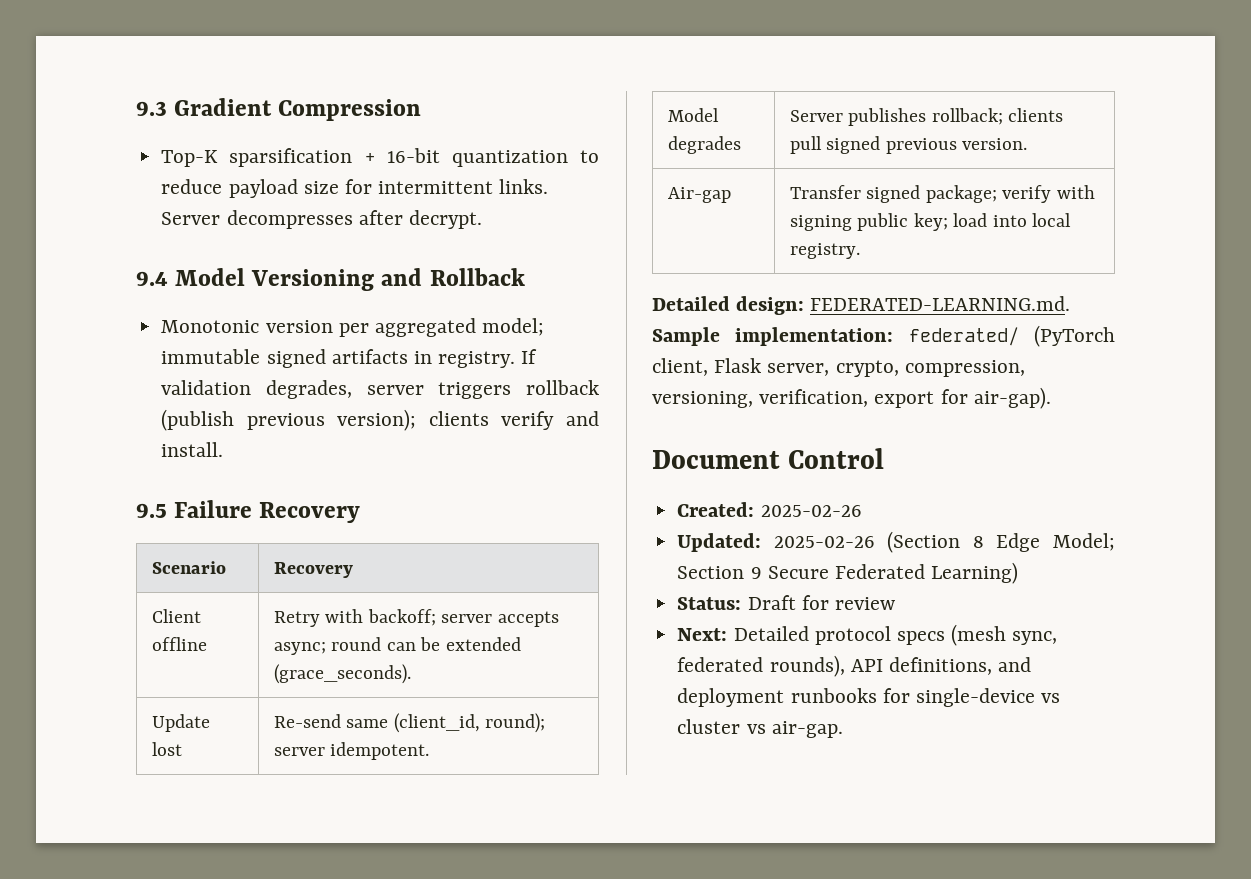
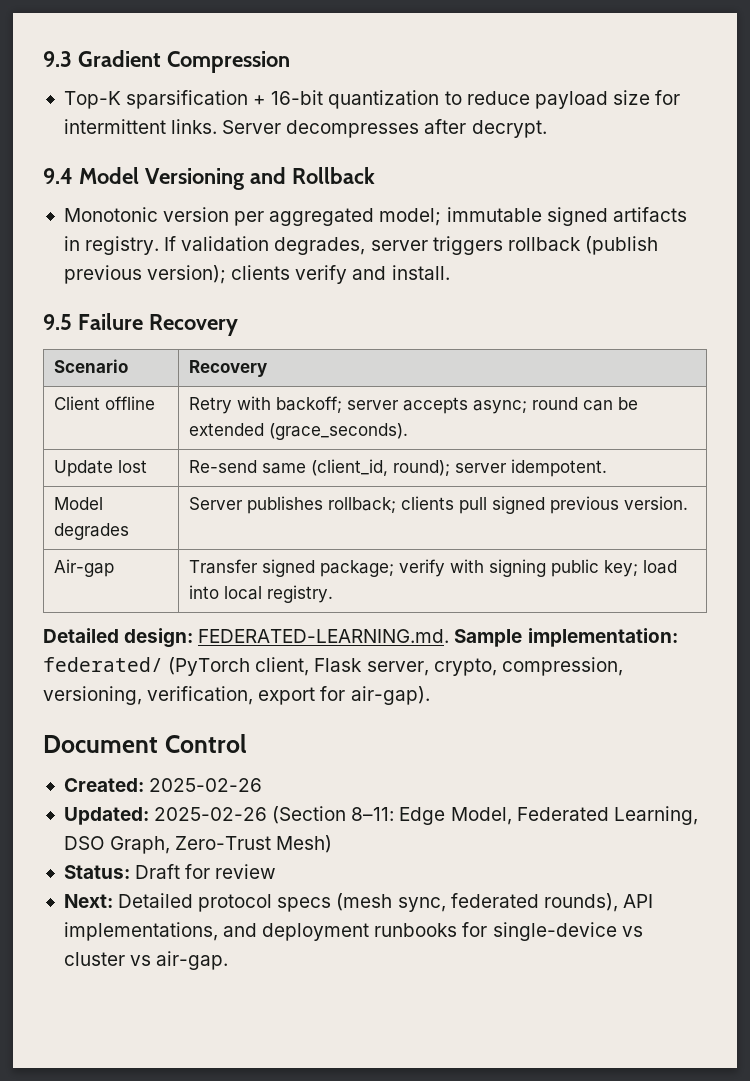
[972,533,1115,552] [677,562,1019,584] 8 Edge Model; Section 9 Secure Federated Learning) -> [351,806,698,825] [63,835,333,854] 8–11: Edge Model, Federated Learning, DSO Graph, Zero-Trust Mesh)
[888,657,992,675] definitions, -> [63,922,218,941] implementations,

